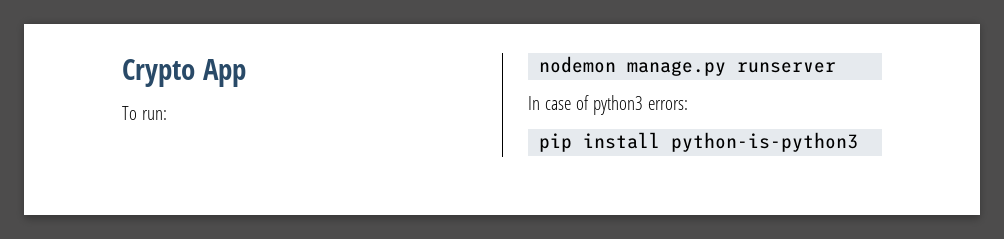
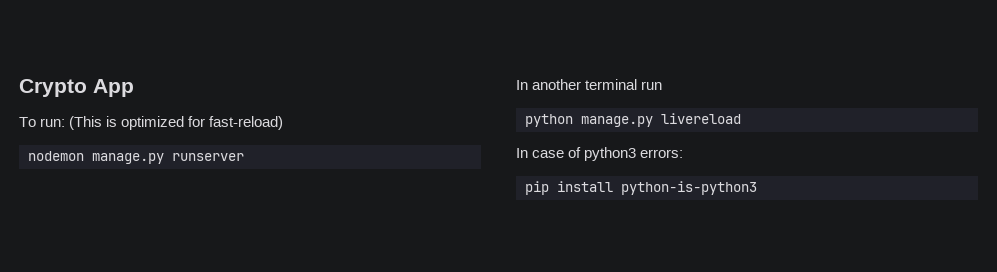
[539,56,837,76] // nodemon manage.py runserver -> [69,116,284,130] [28,151,244,164] [516,79,663,90] [525,113,741,127] (This is optimized for fast-reload) // nodemon manage.py runserver // In another terminal run // python manage.py livereload

